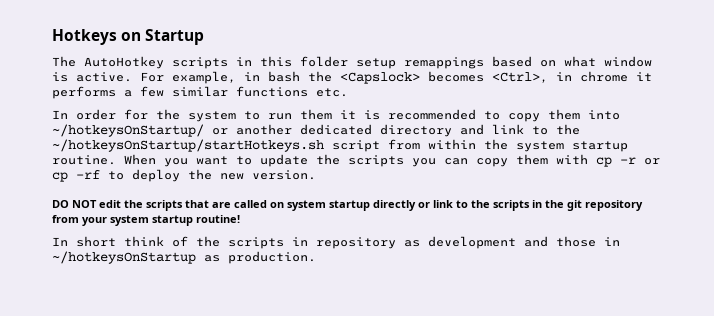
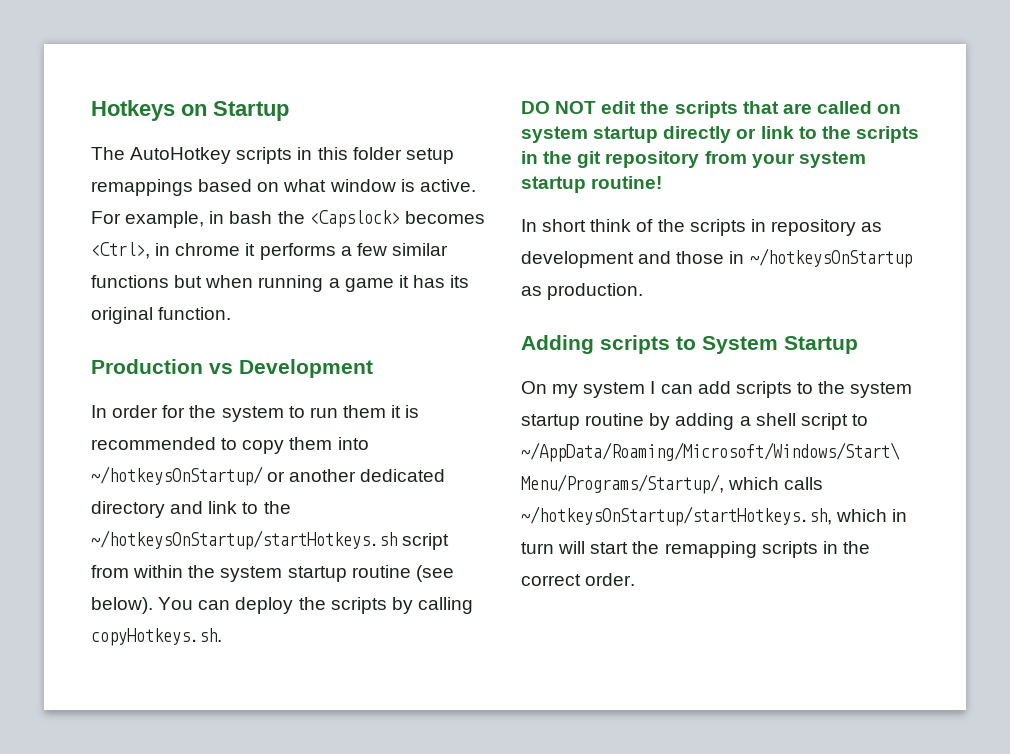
[316,88,348,97] etc. -> [174,275,470,292] [91,307,232,324] [91,359,373,378] but when running a game it has its original function. // Production vs Development
[52,154,660,167] [52,169,316,182] routine. When you want to update the scripts you can copy them with cp -r or cp -rf to deploy the new version. -> [351,565,454,582] [91,597,473,614] [91,628,222,646] routine (see below). You can deploy the scripts by calling copyHotkeys.sh.
(316, 257) none -> [521,335,858,354] [521,381,913,398] [521,413,868,430] [521,442,900,462] [521,474,824,494] [521,506,908,526] [521,541,870,558] [521,573,636,586] // Adding scripts to System Startup // On my system I can add scripts to the system startup routine by adding a shell script to ~/AppData/Roaming/Microsoft/Windows/Start\ Menu/Programs/Startup/, which calls ~/hotkeysOnStartup/startHotkeys.sh, which in turn will start the remapping scripts in the correct order.

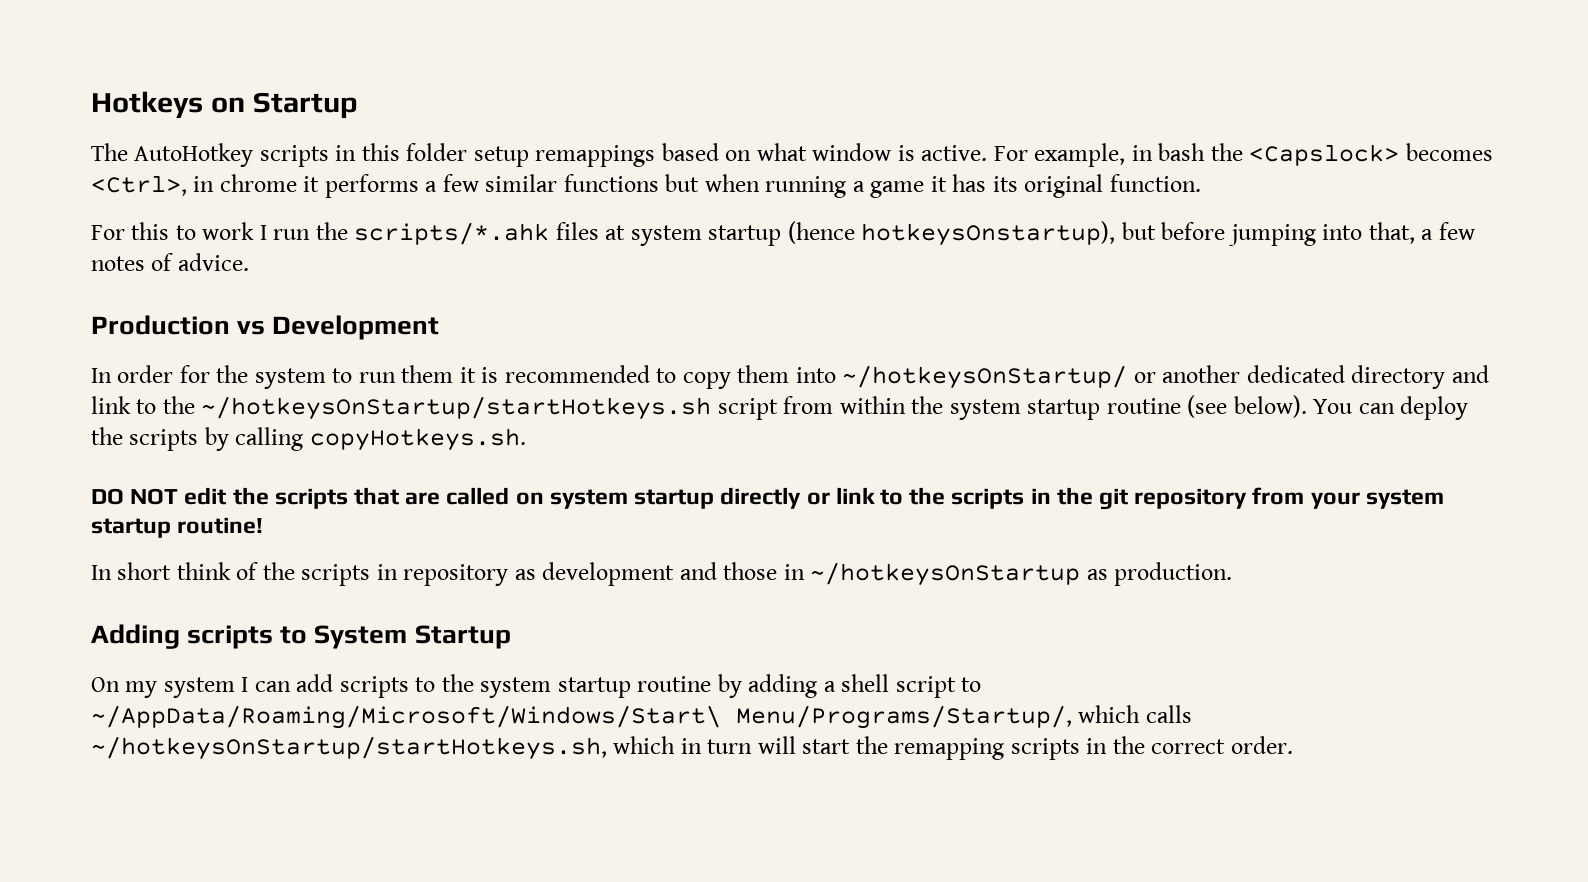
(232, 313) none -> [91,221,1475,246] [91,253,249,271] // For this to work I run the scripts/*.ahk files at system startup (hence hotkeysOnstartup), but before jumping into that, a few notes of advice.

